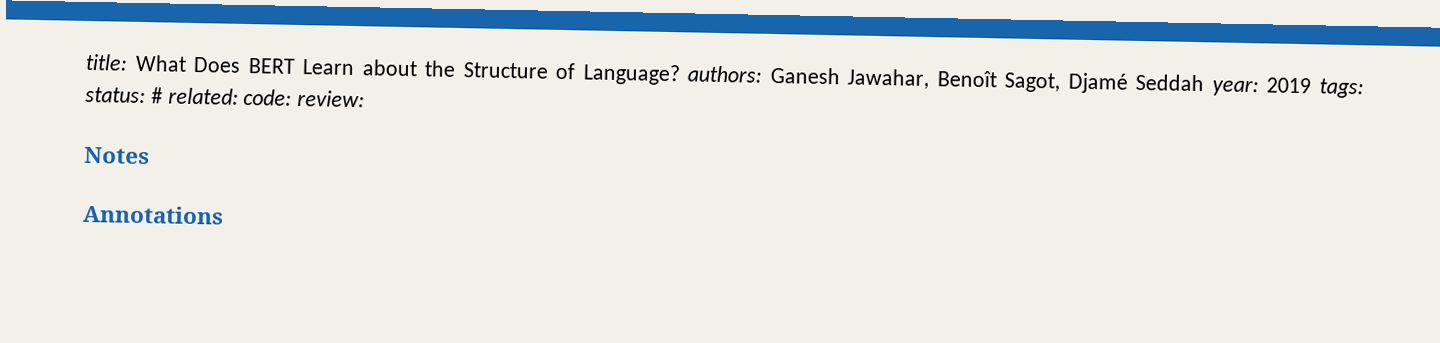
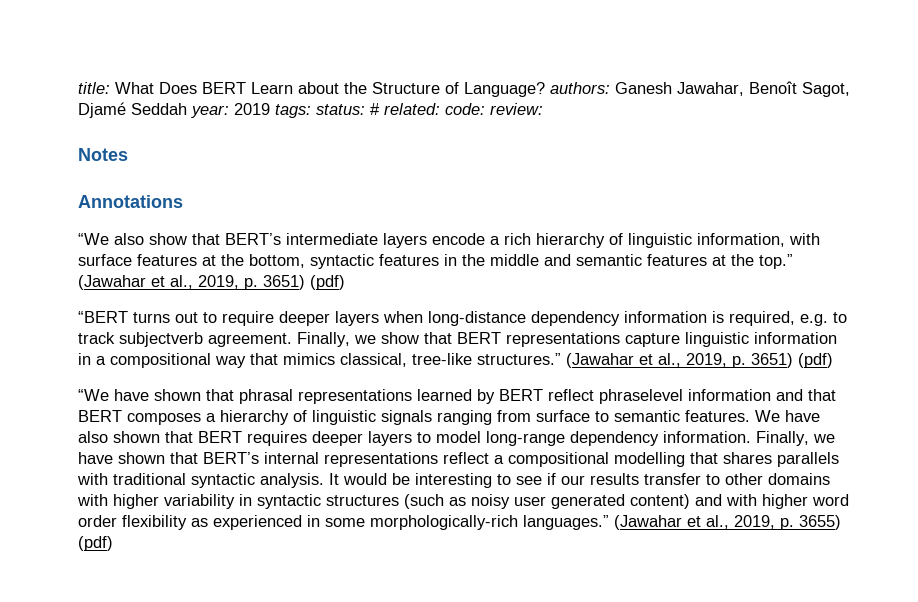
(224, 214) none -> [78,233,820,248] [78,254,793,269] [78,275,345,290] [78,311,847,326] [78,332,837,347] [78,353,833,368] [78,389,836,404] [78,410,820,425] [78,431,835,446] [78,452,839,467] [77,473,830,488] [77,494,849,509] [78,515,841,530] [78,536,113,551] // “We also show that BERT’s intermediate layers encode a rich hierarchy of linguistic information, with surface features at the bottom, syntactic features in the middle and semantic features at the top.” (Jawahar et al., 2019, p. 3651) (pdf) // “BERT turns out to require deeper layers when long-distance dependency information is required, e.g. to track subjectverb agreement. Finally, we show that BERT representations capture linguistic information in a compositional way that mimics classical, tree-like structures.” (Jawahar et al., 2019, p. 3651) (pdf) // “We have shown that phrasal representations learned by BERT reflect phraselevel information and that BERT composes a hierarchy of linguistic signals ranging from surface to semantic features. We have also shown that BERT requires deeper layers to model long-range dependency information. Finally, we have shown that BERT’s internal representations reflect a compositional modelling that shares parallels with traditional syntactic analysis. It would be interesting to see if our results transfer to other domains with higher variability in syntactic structures (such as noisy user generated content) and with higher word order flexibility as experienced in some morphologically-rich languages.” (Jawahar et al., 2019, p. 3655) (pdf)

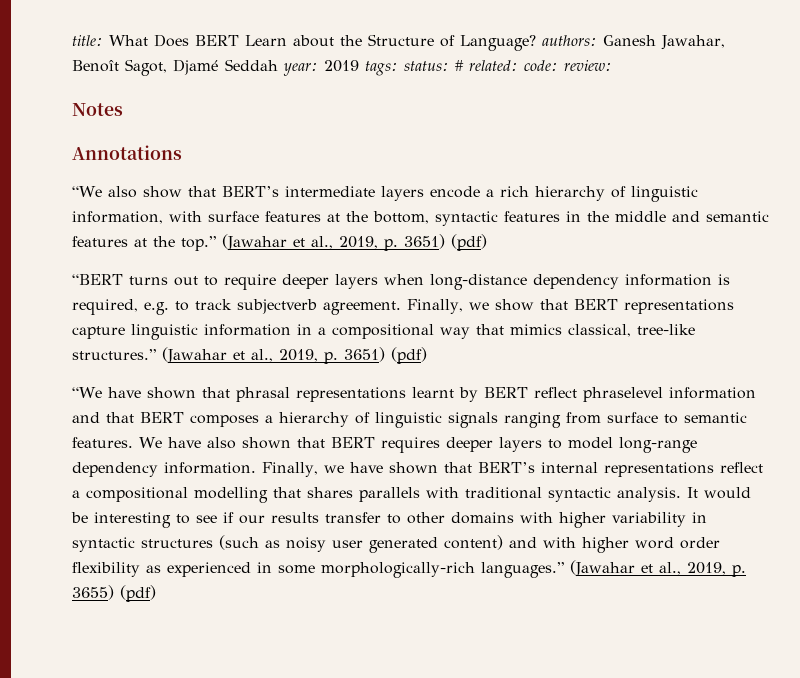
[417,389,472,401] learned -> [411,387,454,398] learnt

